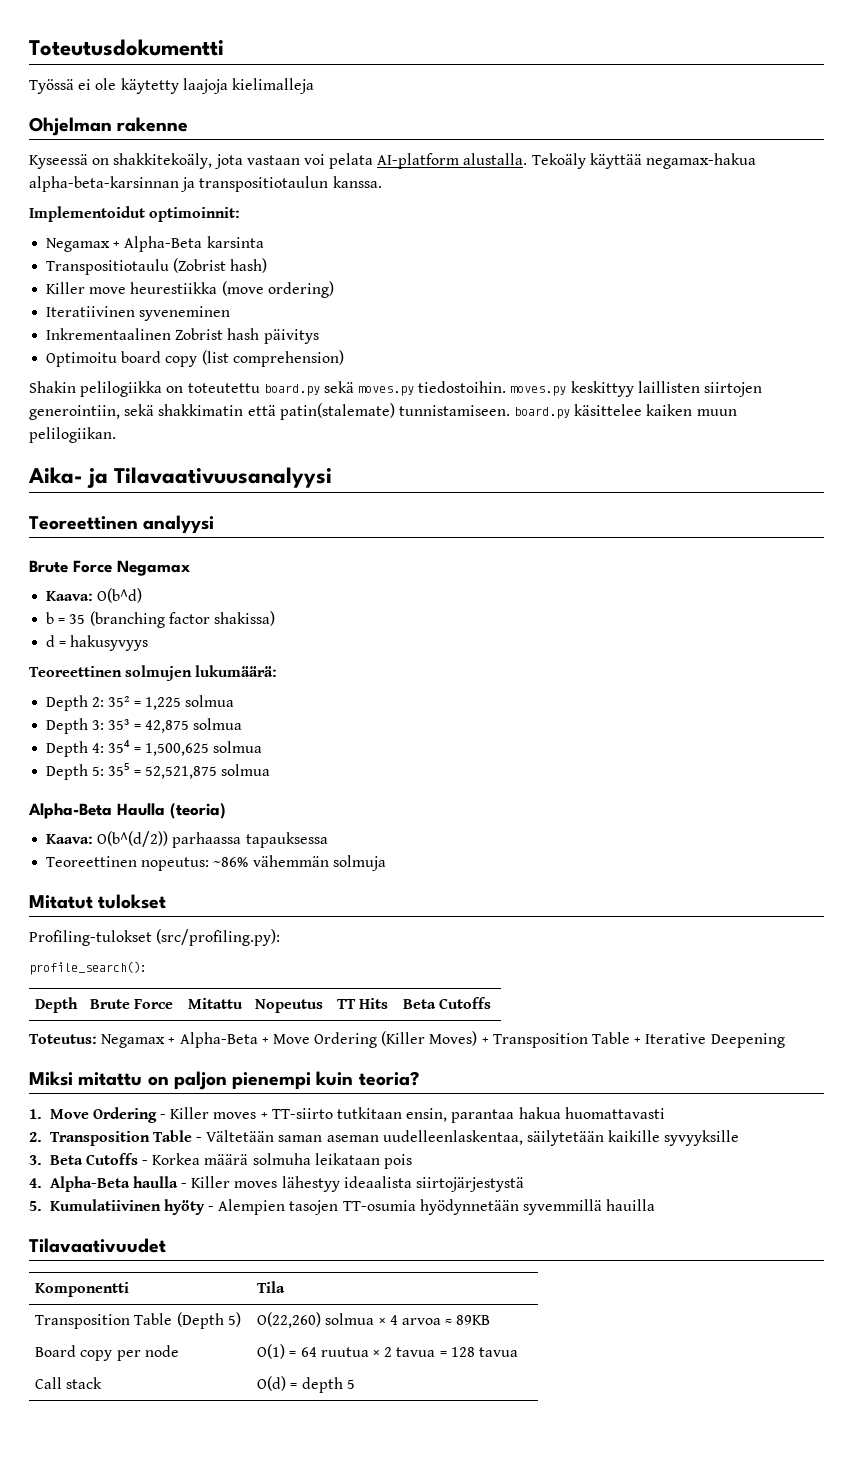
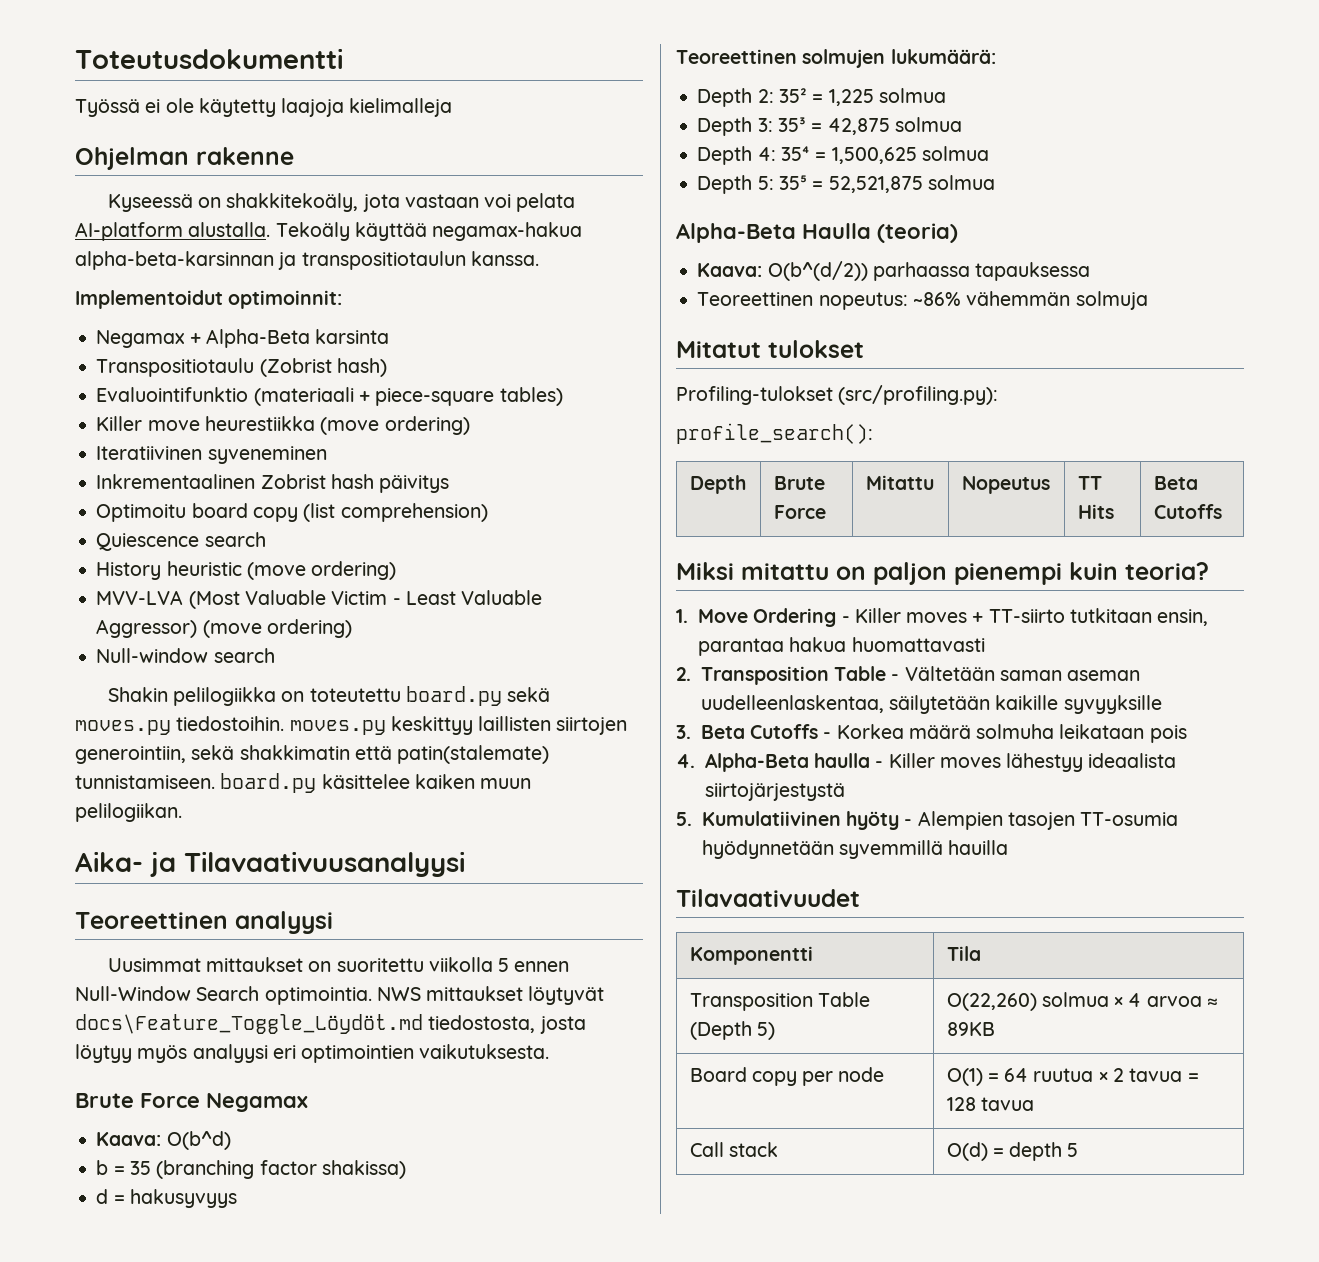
(268, 265) none -> [96,387,563,406] // Evaluointifunktio (materiaali + piece-square tables)
(344, 358) none -> [96,532,266,551] [96,561,397,580] [96,590,543,609] [96,619,352,638] [96,648,275,663] // Quiescence search // History heuristic (move ordering) // MVV-LVA (Most Valuable Victim - Least Valuable Aggressor) (move ordering) // Null-window search
(215, 524) none -> [107,957,570,972] [75,986,605,1005] [75,1014,586,1034] [75,1044,550,1063] // Uusimmat mittaukset on suoritettu viikolla 5 ennen Null-Window Search optimointia. NWS mittaukset löytyvät docs\Feature_Toggle_Löydöt.md tiedostosta, josta löytyy myös analyysi eri optimointien vaikutuksesta.
[29,1031,785,1048] // Toteutus: Negamax + Alpha-Beta + Move Ordering (Killer Moves) + Transposition Table + Iterative Deepening -> (1222, 511) none

